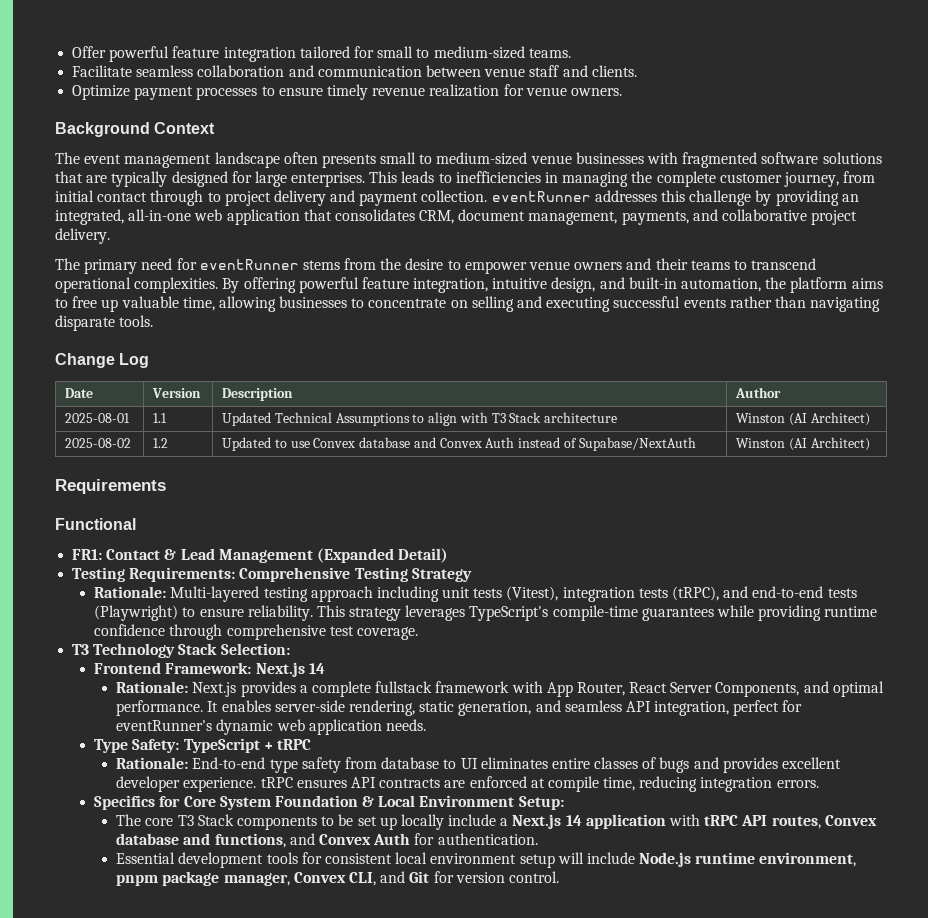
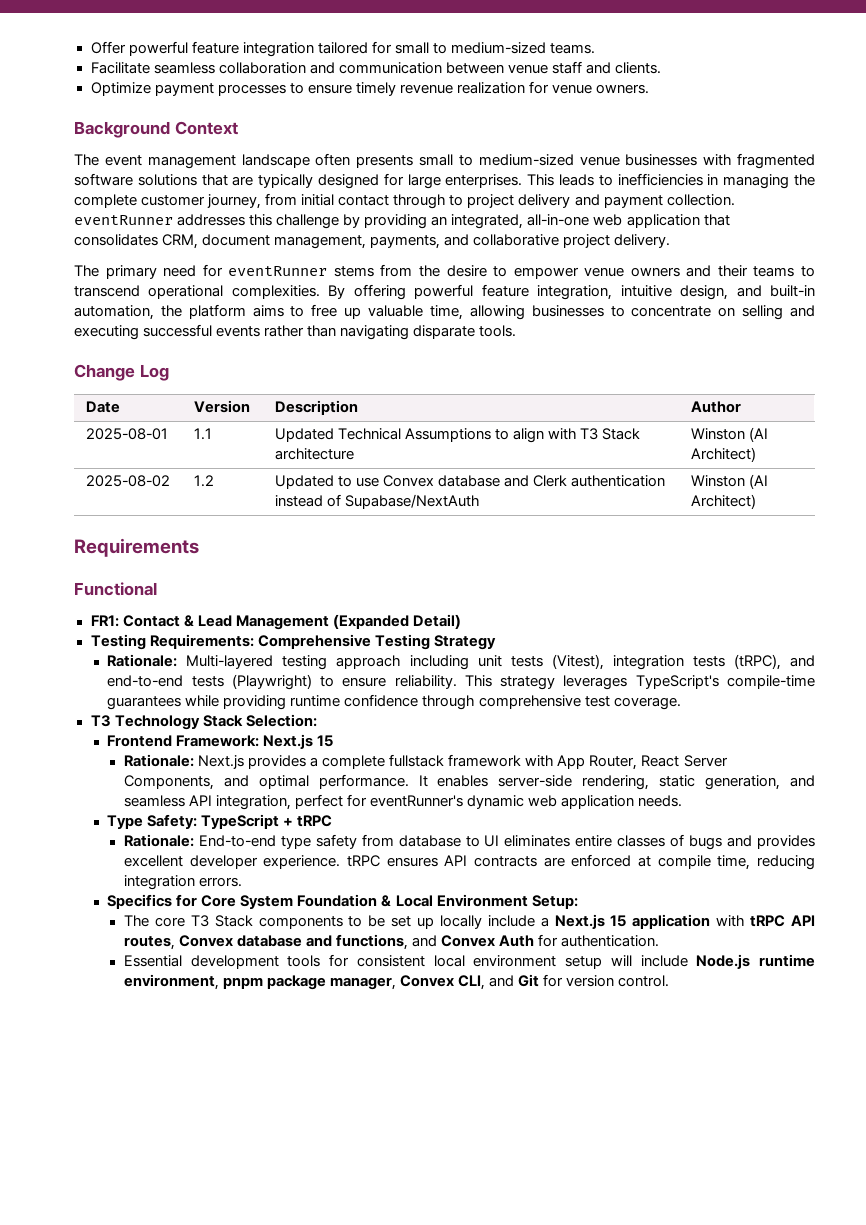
[439,437,515,448] Convex Auth -> [533,475,666,487] Clerk authentication
[308,663,325,674] 14 -> [317,735,334,747] 15
[565,815,582,826] 14 -> [610,915,627,927] 15

